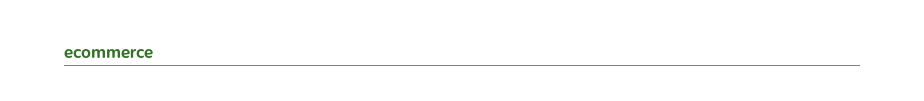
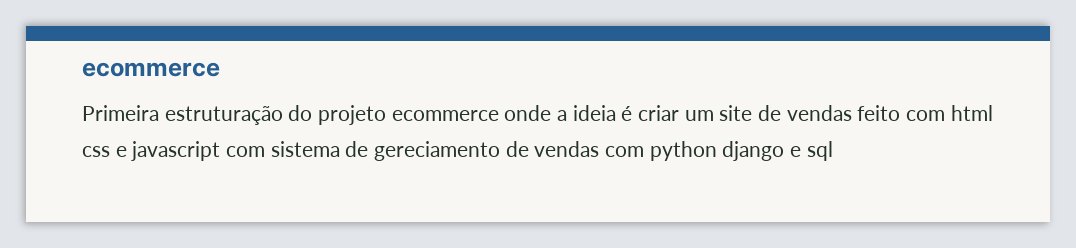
[64,48,153,59] ecommerce -> [82,62,220,77] [82,105,993,125] [82,141,833,161] ecommerce // Primeira estruturação do projeto ecommerce onde a ideia é criar um site de vendas feito com html css e javascript com sistema de gereciamento de vendas com python django e sql

